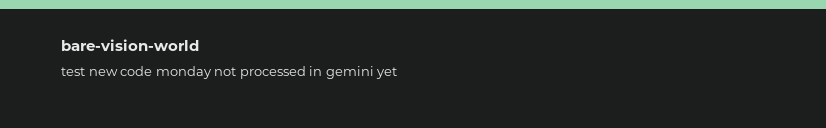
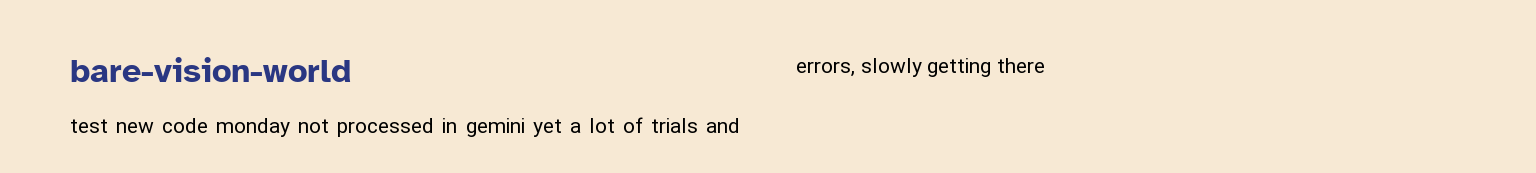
(398, 73) none -> [569,117,741,133] [796,58,1046,77] a lot of trials and errors, slowly getting there

